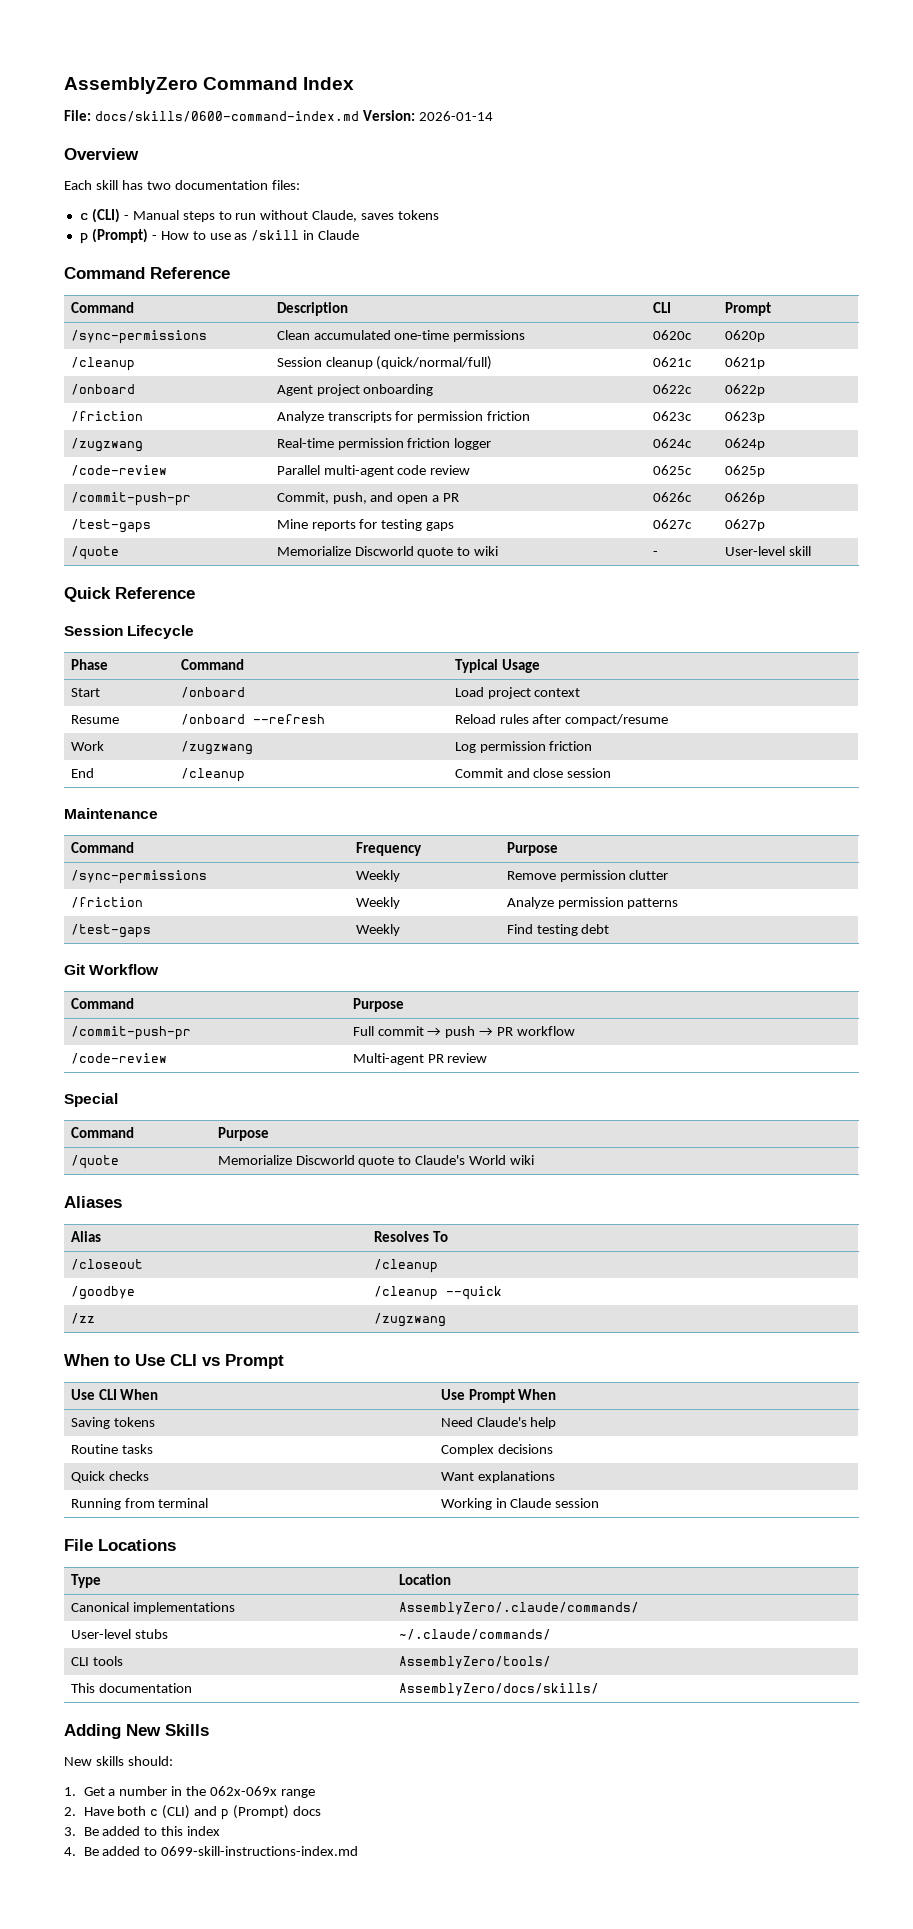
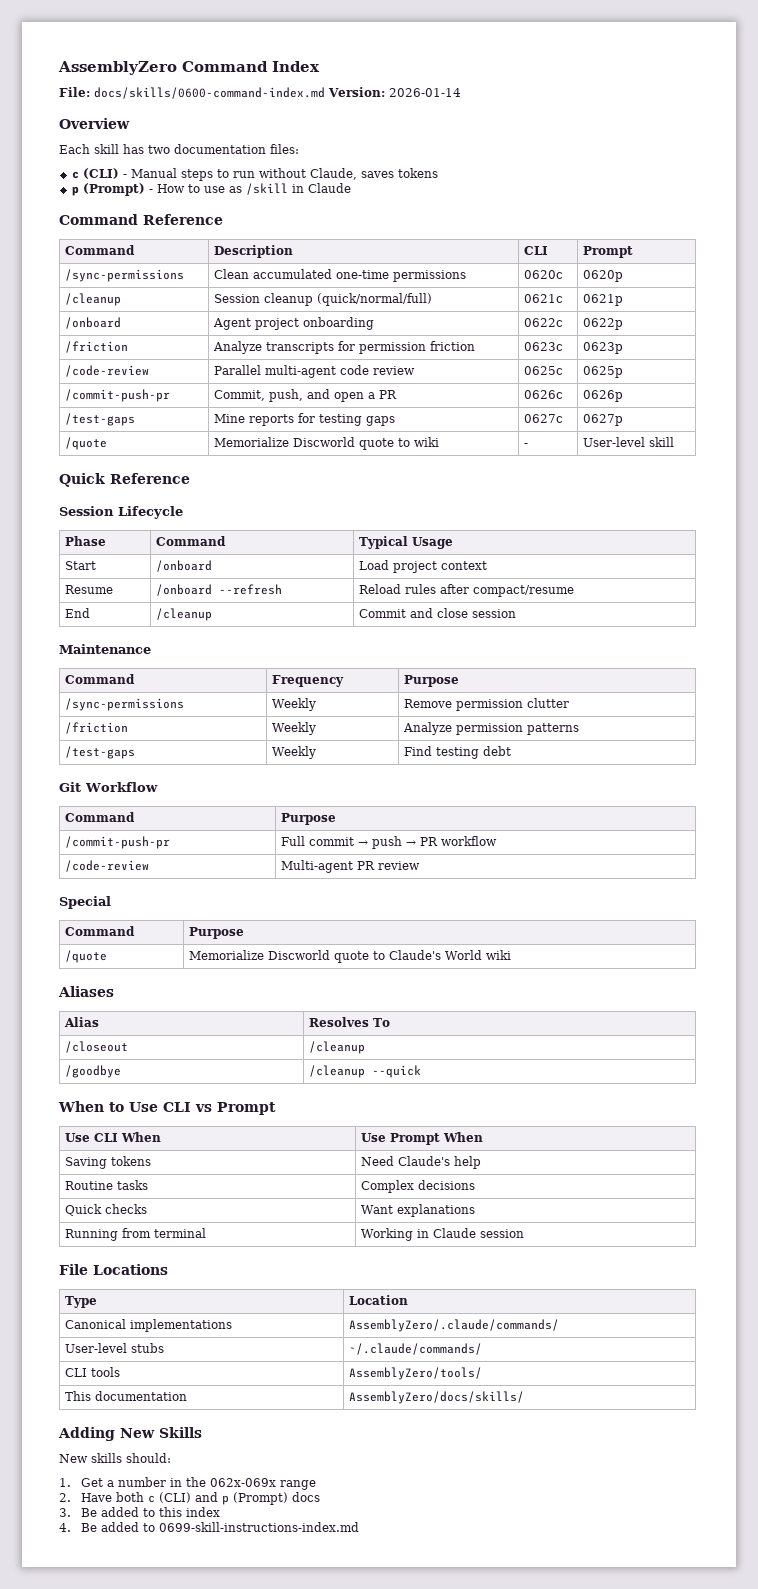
[70,438,143,452] [276,438,492,450] [652,438,692,448] [724,438,765,450] // /zugzwang | Real-time permission friction logger | 0624c | 0624p -> (623, 348) none
[70,741,104,751] [180,741,253,755] [454,741,593,753] // Work | /zugzwang | Log permission friction -> (574, 591) none
[70,1313,95,1324] [373,1313,446,1327] // /zz | /zugzwang -> (421, 1071) none

